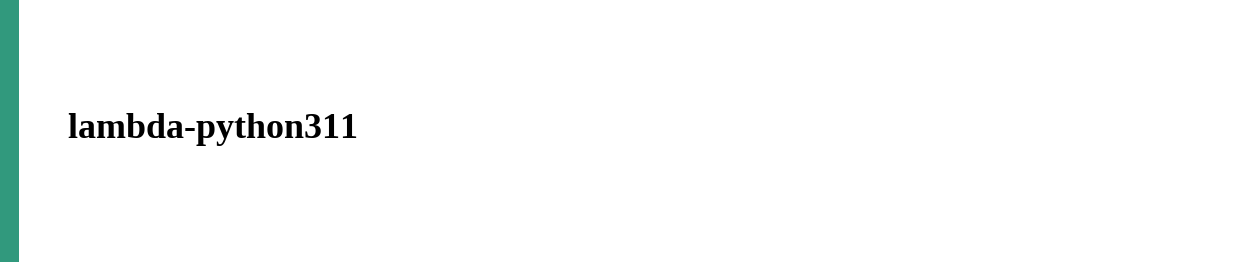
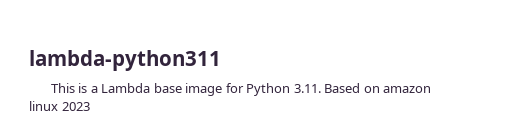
(358, 129) none -> [50,83,432,96] [29,101,90,111] // This is a Lambda base image for Python 3.11. Based on amazon linux 2023

